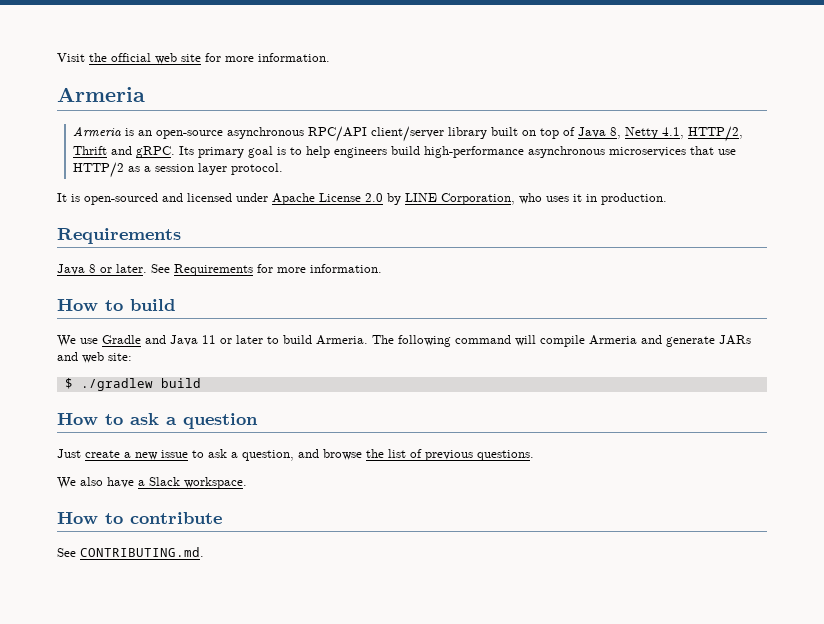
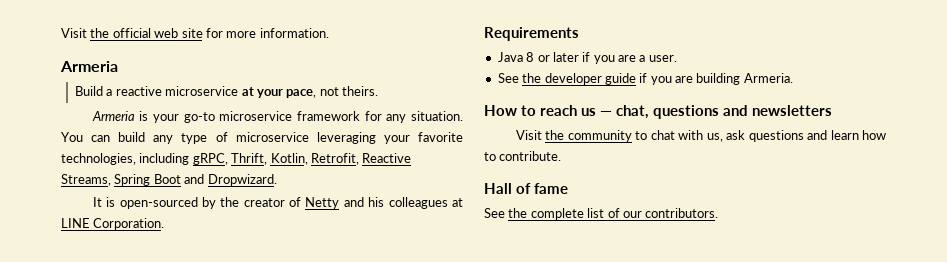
[72,126,743,142] [72,146,736,158] [72,162,283,178] [57,193,667,205] [57,228,181,244] [57,264,382,276] [57,299,175,311] [57,335,751,347] [57,352,132,363] [64,378,201,391] [57,413,258,429] [57,449,534,461] [57,477,247,489] [57,512,222,524] [57,547,204,557] Armeria is an open-source asynchronous RPC/API client/server library built on top of Java 8, Netty 4.1, HTTP/2, Thrift and gRPC. Its primary goal is to help engineers build high-performance asynchronous microservices that use HTTP/2 as a session layer protocol. // It is open-sourced and licensed under Apache License 2.0 by LINE Corporation, who uses it in production. // Requirements // Java 8 or later. See Requirements for more information. // How to build // We use Gradle and Java 11 or later to build Armeria. The following command will compile Armeria and generate JARs and web site: // $ ./gradlew build // How to ask a question // Just create a new issue to ask a question, and browse the list of previous questions. // We also have a Slack workspace. // How to contribute // See CONTRIBUTING.md. -> [75,86,379,98] [91,111,464,123] [61,132,463,144] [61,153,412,165] [61,174,277,186] [92,197,464,209] [61,218,165,230] [484,27,579,41] [497,52,677,64] [497,73,793,85] [484,105,832,119] [515,130,886,142] [484,151,562,161] [484,183,568,194] [484,208,719,220] Build a reactive microservice at your pace, not theirs. // Armeria is your go-to microservice framework for any situation. You can build any type of microservice leveraging your favorite technologies, including gRPC, Thrift, Kotlin, Retrofit, Reactive Streams, Spring Boot and Dropwizard. // It is open-sourced by the creator of Netty and his colleagues at LINE Corporation. // Requirements // Java 8 or later if you are a user. // See the developer guide if you are building Armeria. // How to reach us — chat, questions and newsletters // Visit the community to chat with us, ask questions and learn how to contribute. // Hall of fame // See the complete list of our contributors.

